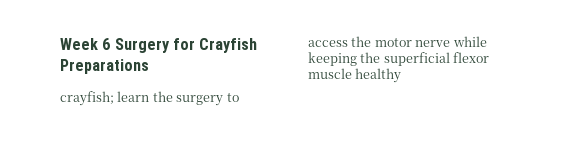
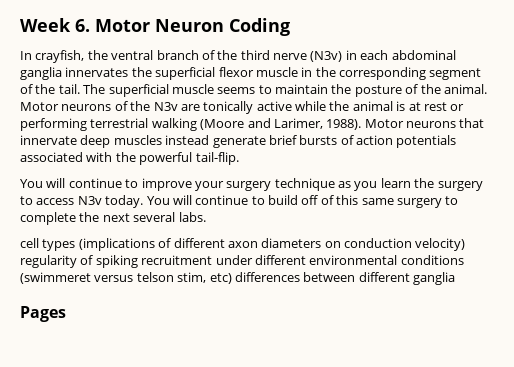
[102,38,258,53] [60,59,149,74] [60,91,114,106] 6 Surgery for Crayfish Preparations // crayfish; -> [75,18,290,36] [20,50,456,63] [20,67,482,80] [20,84,487,97] [20,101,465,114] [20,118,485,131] [20,135,457,148] [20,152,239,165] [20,178,378,191] 6. Motor Neuron Coding // In crayfish, the ventral branch of the third nerve (N3v) in each abdominal ganglia innervates the superficial flexor muscle in the corresponding segment of the tail. The superficial muscle seems to maintain the posture of the animal. Motor neurons of the N3v are tonically active while the animal is at rest or performing terrestrial walking (Moore and Larimer, 1988). Motor neurons that innervate deep muscles instead generate brief bursts of action potentials associated with the powerful tail-flip. // You will continue to improve your surgery technique as you
[351,36,487,47] [308,52,490,66] [308,68,402,83] the motor nerve while keeping the superficial flexor muscle healthy -> [77,195,459,208] [20,212,206,225] [20,238,466,251] [20,255,464,268] [20,272,455,285] [20,306,66,322] N3v today. You will continue to build off of this same surgery to complete the next several labs. // cell types (implications of different axon diameters on conduction velocity) regularity of spiking recruitment under different environmental conditions (swimmeret versus telson stim, etc) differences between different ganglia // Pages

